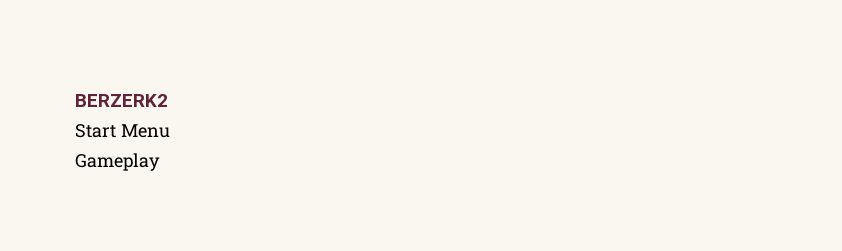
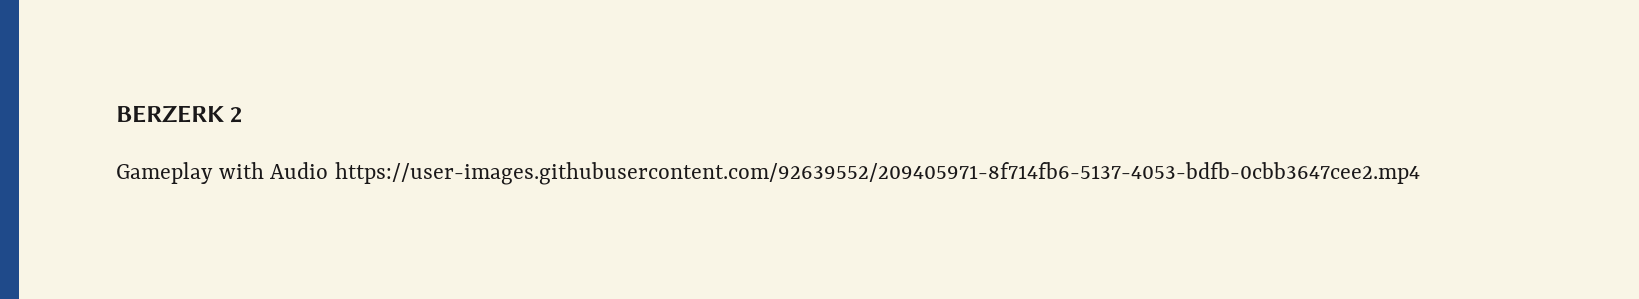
[75,94,168,107] [75,124,170,138] [75,153,160,171] BERZERK2 // Start Menu // Gameplay -> [116,105,243,123] [116,162,1420,185] BERZERK 2 // Gameplay with Audio https://user-images.githubusercontent.com/92639552/209405971-8f714fb6-5137-4053-bdfb-0cbb3647cee2.mp4

